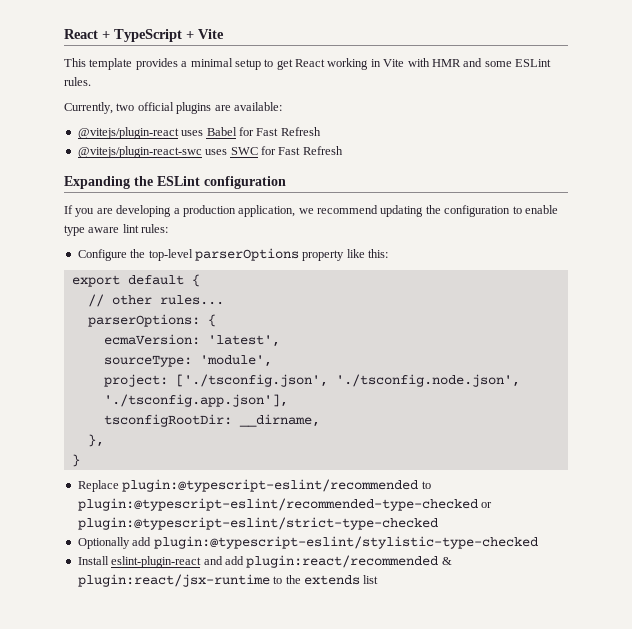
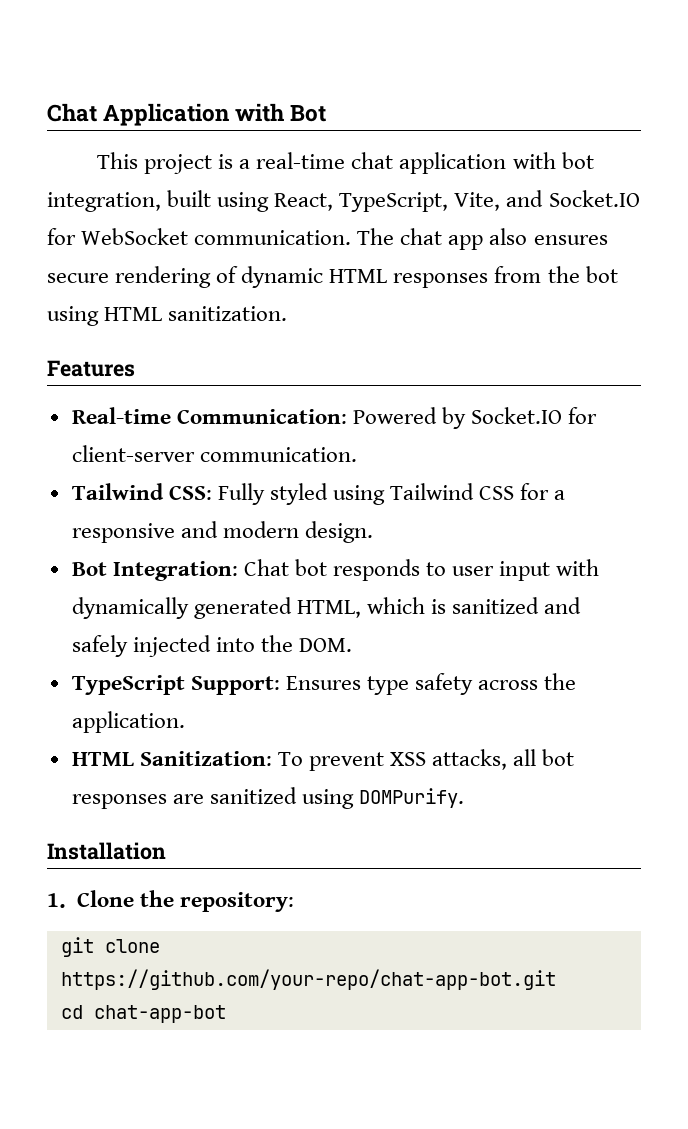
[64,29,224,42] [64,58,551,70] [64,77,91,86] [64,102,282,114] [77,127,321,139] [77,146,343,158] [64,176,286,189] [64,205,558,217] [64,224,169,236] [77,248,388,261] [71,274,200,287] [87,294,224,307] [87,314,216,327] [103,334,280,347] [103,355,272,367] [103,374,520,387] [103,394,288,407] [103,414,320,427] [87,434,104,447] [71,454,80,467] [77,479,431,492] [77,498,493,511] [77,517,438,530] [77,536,538,549] [77,555,452,568] [77,574,379,587] React + TypeScript + Vite // This template provides a minimal setup to get React working in Vite with HMR and some ESLint rules. // Currently, two official plugins are available: // @vitejs/plugin-react uses Babel for Fast Refresh // @vitejs/plugin-react-swc uses SWC for Fast Refresh // Expanding the ESLint configuration // If you are developing a production application, we recommend updating the configuration to enable type aware lint rules: // Configure the top-level parserOptions property like this: // export default { // // other rules... // parserOptions: { // ecmaVersion: 'latest', // sourceType: 'module', // project: ['./tsconfig.json', './tsconfig.node.json', './tsconfig.app.json'], // tsconfigRootDir: __dirname, // }, // } // Replace plugin:@typescript-eslint/recommended to plugin:@typescript-eslint/recommended-type-checked or plugin:@typescript-eslint/strict-type-checked // Optionally add plugin:@typescript-eslint/stylistic-type-checked // Install eslint-plugin-react and add plugin:react/recommended & plugin:react/jsx-runtime to the extends list -> [47,103,327,126] [96,152,594,174] [47,190,640,212] [47,228,608,250] [47,266,618,288] [47,306,288,326] [47,360,135,377] [71,407,598,429] [71,445,357,462] [71,483,566,505] [71,521,373,543] [71,559,600,581] [71,597,582,619] [71,635,353,657] [71,673,577,695] [71,711,185,733] [71,749,575,771] [71,787,465,809] [47,842,166,860] [47,890,295,912] [60,937,160,957] [60,969,556,990] [60,1005,226,1023] Chat Application with Bot // This project is a real-time chat application with bot integration, built using React, TypeScript, Vite, and Socket.IO for WebSocket communication. The chat app also ensures secure rendering of dynamic HTML responses from the bot using HTML sanitization. // Features // Real-time Communication: Powered by Socket.IO for client-server communication. // Tailwind CSS: Fully styled using Tailwind CSS for a responsive and modern design. // Bot Integration: Chat bot responds to user input with dynamically generated HTML, which is sanitized and safely injected into the DOM. // TypeScript Support: Ensures type safety across the application. // HTML Sanitization: To prevent XSS attacks, all bot responses are sanitized using DOMPurify. // Installation // 1. Clone the repository: // git clone https://github.com/your-repo/chat-app-bot.git // cd chat-app-bot

